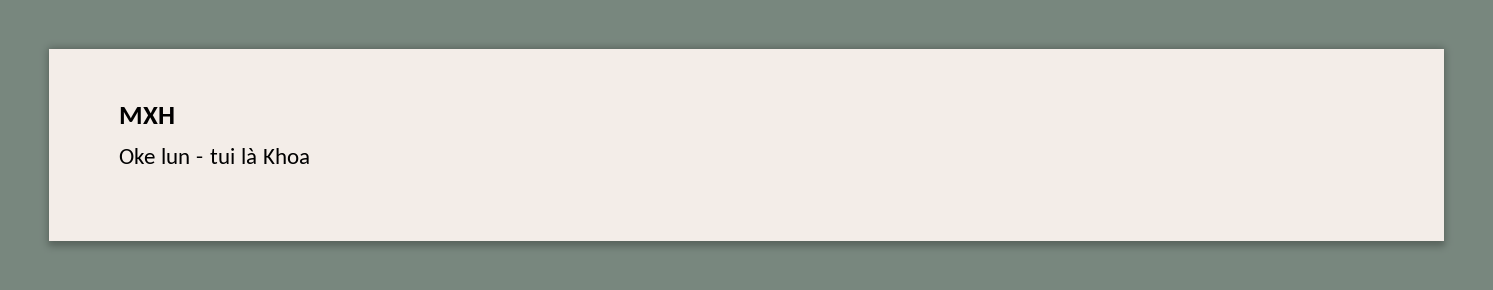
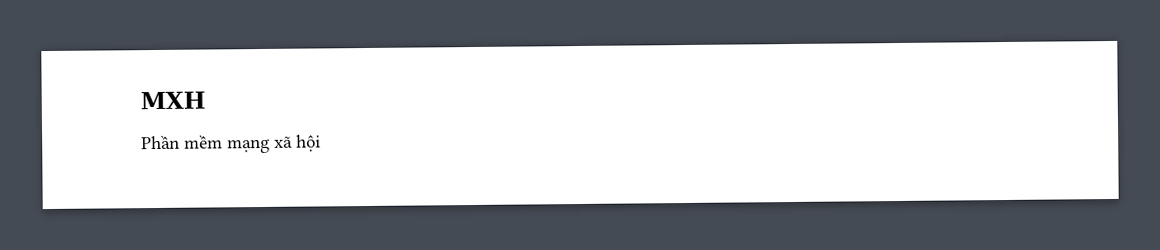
[119,148,311,164] Oke lun - tui là Khoa -> [141,134,321,154] Phần mềm mạng xã hội

